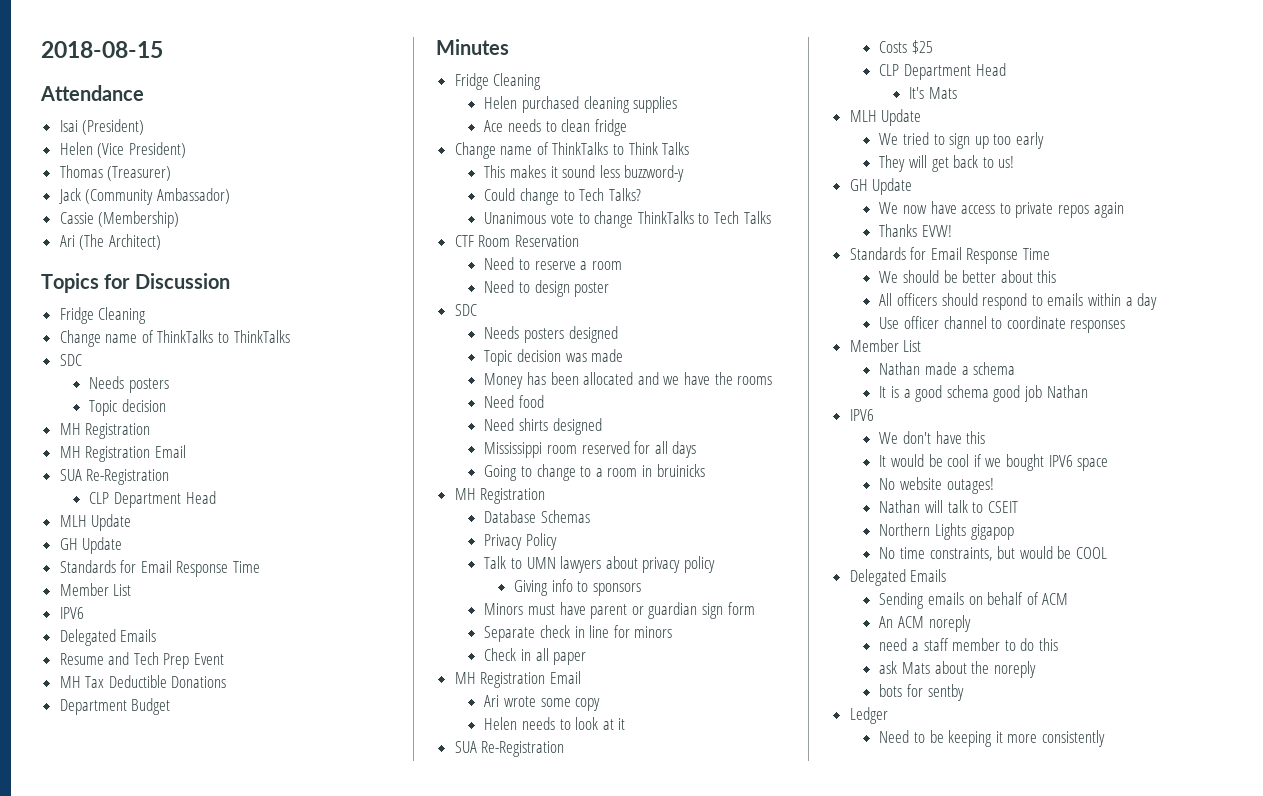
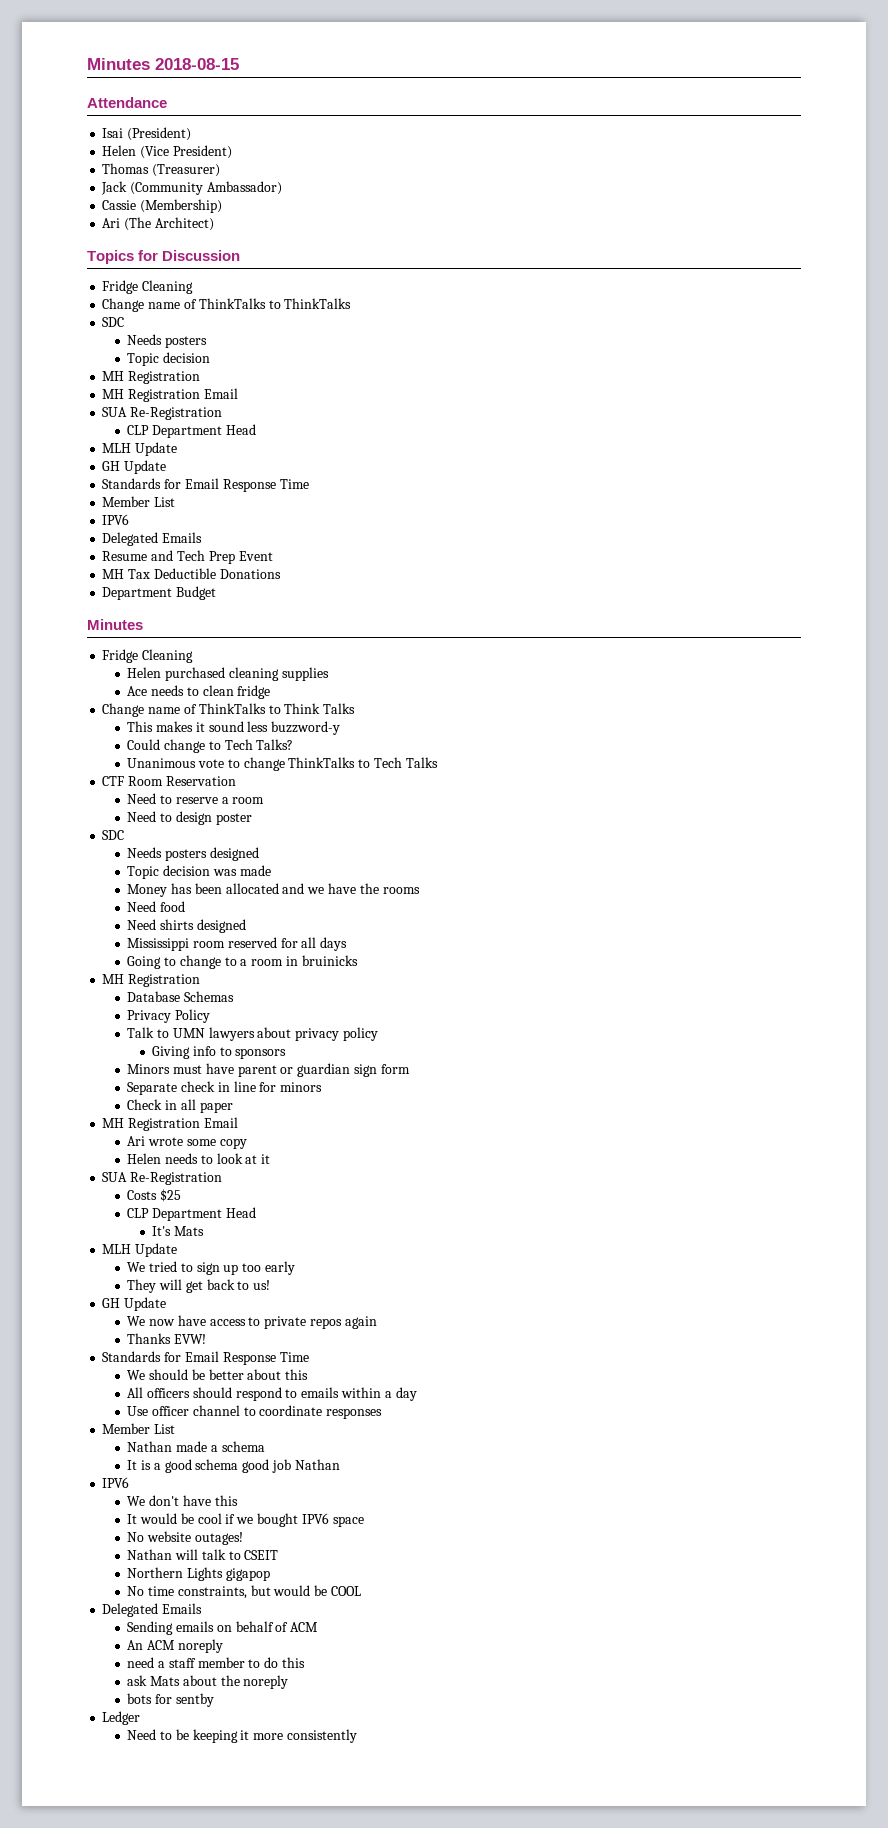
(41, 49) none -> [87,58,150,70] Minutes

